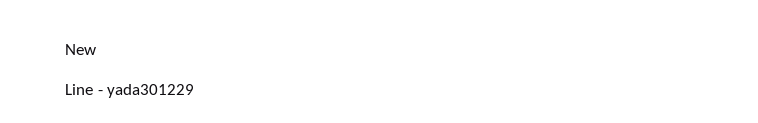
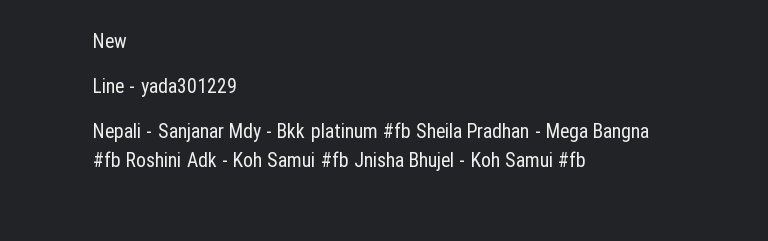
(195, 91) none -> [93,122,650,142] [93,151,587,171] // Nepali - Sanjanar Mdy - Bkk platinum #fb Sheila Pradhan - Mega Bangna #fb Roshini Adk - Koh Samui #fb Jnisha Bhujel - Koh Samui #fb

